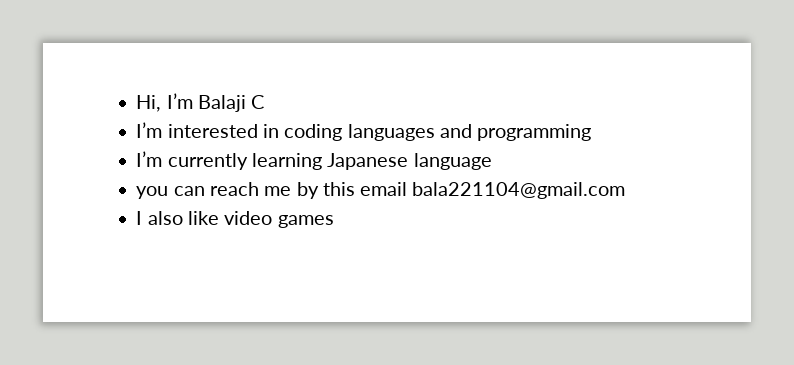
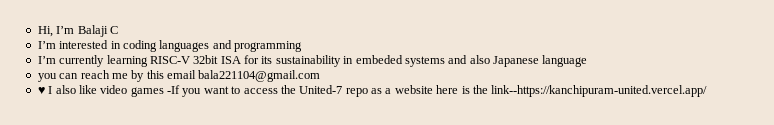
(322, 161) none -> [149,55,490,67] RISC-V 32bit ISA for its sustainability in embeded systems and also
(626, 190) none -> [37,87,45,95] ♥
(334, 221) none -> [167,85,708,97] -If you want to access the United-7 repo as a website here is the link--https://kanchipuram-united.vercel.app/

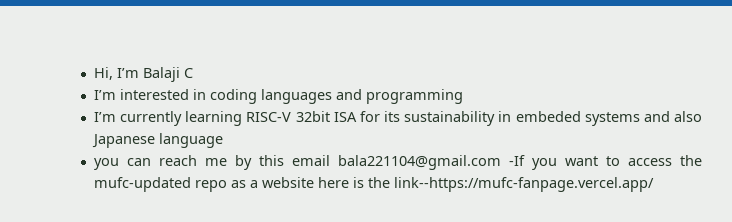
[37,85,164,97] // ♥ I also like video games -> (501, 162) none
[299,85,343,94] United-7 -> [93,177,191,192] mufc-updated
[491,85,708,97] link--https://kanchipuram-united.vercel.app/ -> [393,177,654,192] link--https://mufc-fanpage.vercel.app/

